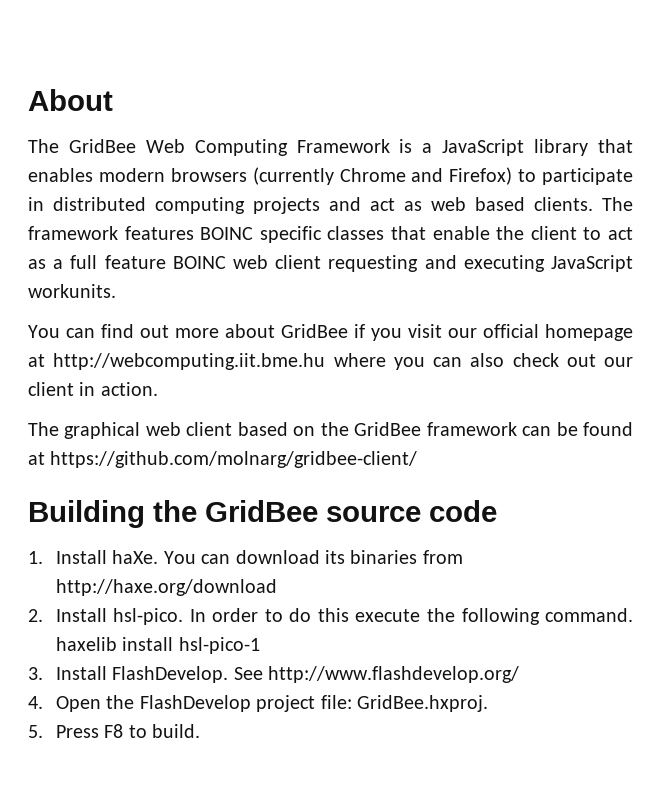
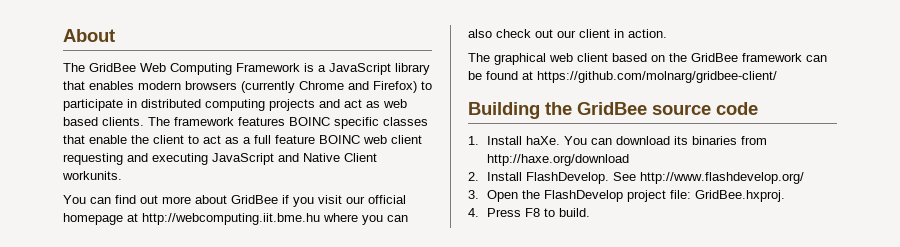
(633, 263) none -> [278,153,377,162] and Native Client
[113,608,633,625] [55,637,260,654] [28,666,107,680] hsl-pico. In order to do this execute the following command. haxelib install hsl-pico-1 // 3. Install -> (523, 176) none
[28,696,43,709] 4. -> [468,190,479,199] 3.
[28,725,43,738] 5. -> [468,208,479,217] 4.

